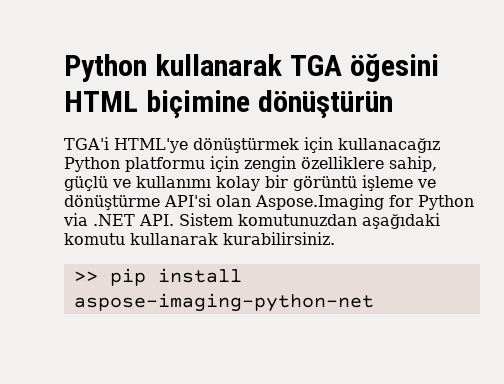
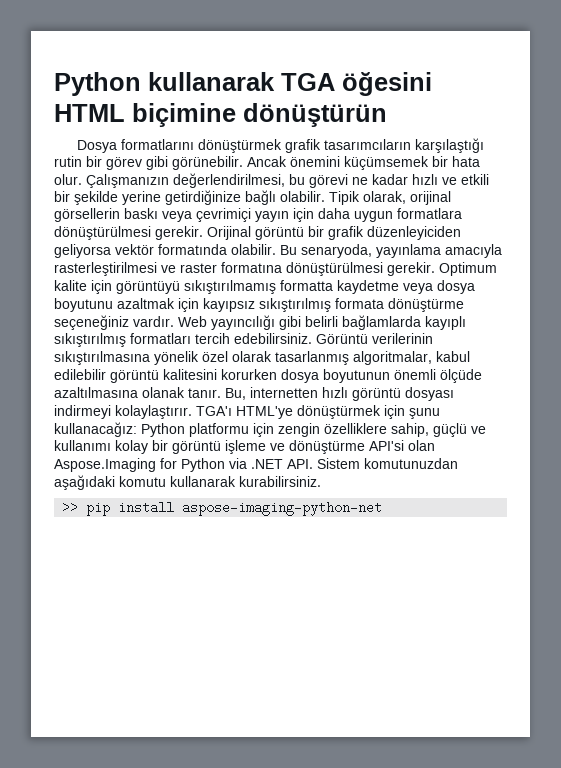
[64,137,109,150] TGA'i -> [76,138,484,153] [54,156,480,170] [54,173,489,188] [54,190,451,205] [54,208,462,222] [54,226,461,240] [54,244,502,258] [54,262,497,276] [54,280,475,294] [54,298,464,312] [54,315,466,330] [54,333,433,347] [54,351,470,365] [54,369,482,383] [54,387,454,401] [54,405,232,419] Dosya formatlarını dönüştürmek grafik tasarımcıların karşılaştığı rutin bir görev gibi görünebilir. Ancak önemini küçümsemek bir hata olur. Çalışmanızın değerlendirilmesi, bu görevi ne kadar hızlı ve etkili bir şekilde yerine getirdiğinize bağlı olabilir. Tipik olarak, orijinal görsellerin baskı veya çevrimiçi yayın için daha uygun formatlara dönüştürülmesi gerekir. Orijinal görüntü bir grafik düzenleyiciden geliyorsa vektör formatında olabilir. Bu senaryoda, yayınlama amacıyla rasterleştirilmesi ve raster formatına dönüştürülmesi gerekir. Optimum kalite için görüntüyü sıkıştırılmamış formatta kaydetme veya dosya boyutunu azaltmak için kayıpsız sıkıştırılmış formata dönüştürme seçeneğiniz vardır. Web yayıncılığı gibi belirli bağlamlarda kayıplı sıkıştırılmış formatları tercih edebilirsiniz. Görüntü verilerinin sıkıştırılmasına yönelik özel olarak tasarlanmış algoritmalar, kabul edilebilir görüntü kalitesini korurken dosya boyutunun önemli ölçüde azaltılmasına olanak tanır. Bu, internetten hızlı görüntü dosyası indirmeyi kolaylaştırır. TGA'ı
[338,138,440,153] kullanacağız -> [409,408,440,419] [54,422,137,437] şunu kullanacağız:

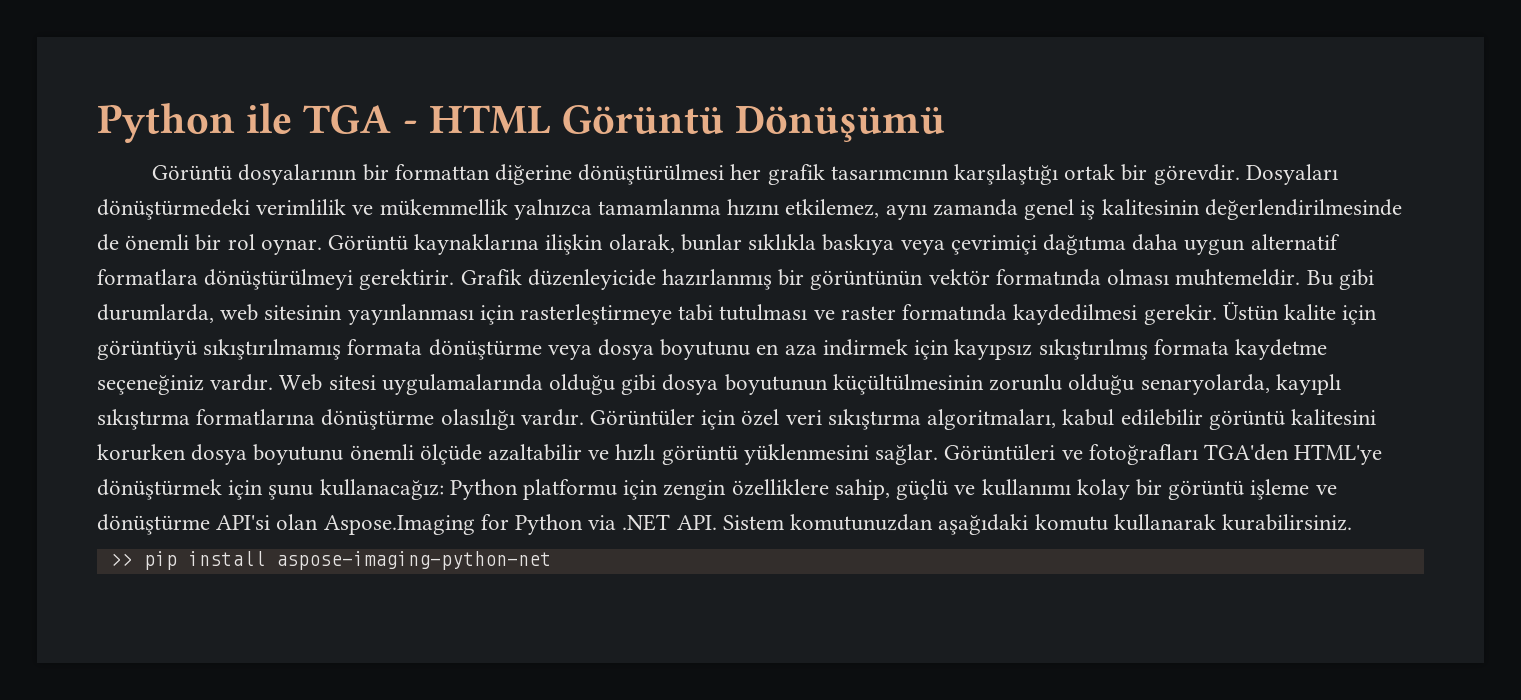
[54,72,432,96] [54,103,387,127] [76,138,484,153] [54,156,480,170] [54,173,489,188] [54,190,451,205] [54,208,462,222] [54,226,461,240] [54,244,502,258] [54,262,497,276] Python kullanarak TGA öğesini HTML biçimine dönüştürün // Dosya formatlarını dönüştürmek grafik tasarımcıların karşılaştığı rutin bir görev gibi görünebilir. Ancak önemini küçümsemek bir hata olur. Çalışmanızın değerlendirilmesi, bu görevi ne kadar hızlı ve etkili bir şekilde yerine getirdiğinize bağlı olabilir. Tipik olarak, orijinal görsellerin baskı veya çevrimiçi yayın için daha uygun formatlara dönüştürülmesi gerekir. Orijinal görüntü bir grafik düzenleyiciden geliyorsa vektör formatında olabilir. Bu senaryoda, yayınlama amacıyla rasterleştirilmesi ve raster formatına dönüştürülmesi gerekir. Optimum -> [97,103,946,143] [152,164,1338,185] [97,199,1402,220] [97,234,1340,255] [97,269,1374,290] [97,302,1279,325] Python ile TGA - HTML Görüntü Dönüşümü // Görüntü dosyalarının bir formattan diğerine dönüştürülmesi her grafik tasarımcının karşılaştığı ortak bir görevdir. Dosyaları dönüştürmedeki verimlilik ve mükemmellik yalnızca tamamlanma hızını etkilemez, aynı zamanda genel iş kalitesinin değerlendirilmesinde de önemli bir rol oynar. Görüntü kaynaklarına ilişkin olarak, bunlar sıklıkla baskıya veya çevrimiçi dağıtıma daha uygun alternatif formatlara dönüştürülmeyi gerektirir. Grafik düzenleyicide hazırlanmış bir görüntünün vektör formatında olması muhtemeldir. Bu gibi durumlarda, web sitesinin yayınlanması için rasterleştirmeye tabi tutulması ve raster formatında kaydedilmesi gerekir. Üstün
[280,280,399,294] formatta kaydetme -> [347,339,542,360] formata dönüştürme
[117,298,175,309] azaltmak -> [756,339,908,356] en aza indirmek
[388,298,464,312] dönüştürme -> [1234,339,1327,360] kaydetme
[211,315,466,330] [54,333,433,347] [54,351,432,365] yayıncılığı gibi belirli bağlamlarda kayıplı sıkıştırılmış formatları tercih edebilirsiniz. Görüntü verilerinin sıkıştırılmasına yönelik özel olarak tasarlanmış algoritmalar, -> [328,374,1341,395] [97,409,1057,430] sitesi uygulamalarında olduğu gibi dosya boyutunun küçültülmesinin zorunlu olduğu senaryolarda, kayıplı sıkıştırma formatlarına dönüştürme olasılığı vardır. Görüntüler için özel veri sıkıştırma algoritmaları,
[323,369,390,383] boyutunun -> [253,444,344,465] boyutunu
[54,387,454,401] [54,405,232,419] azaltılmasına olanak tanır. Bu, internetten hızlı görüntü dosyası indirmeyi kolaylaştırır. TGA'ı -> [488,444,1289,465] azaltabilir ve hızlı görüntü yüklenmesini sağlar. Görüntüleri ve fotoğrafları TGA'den

